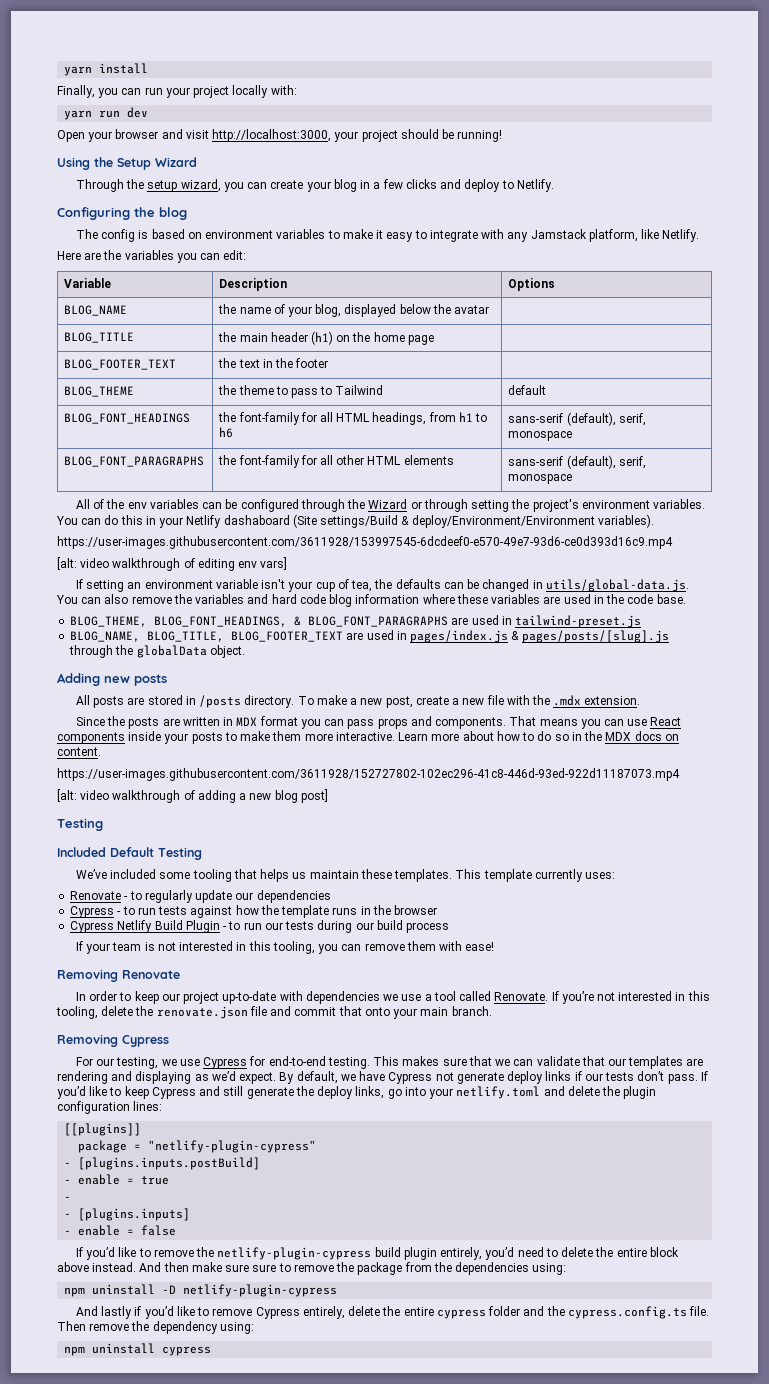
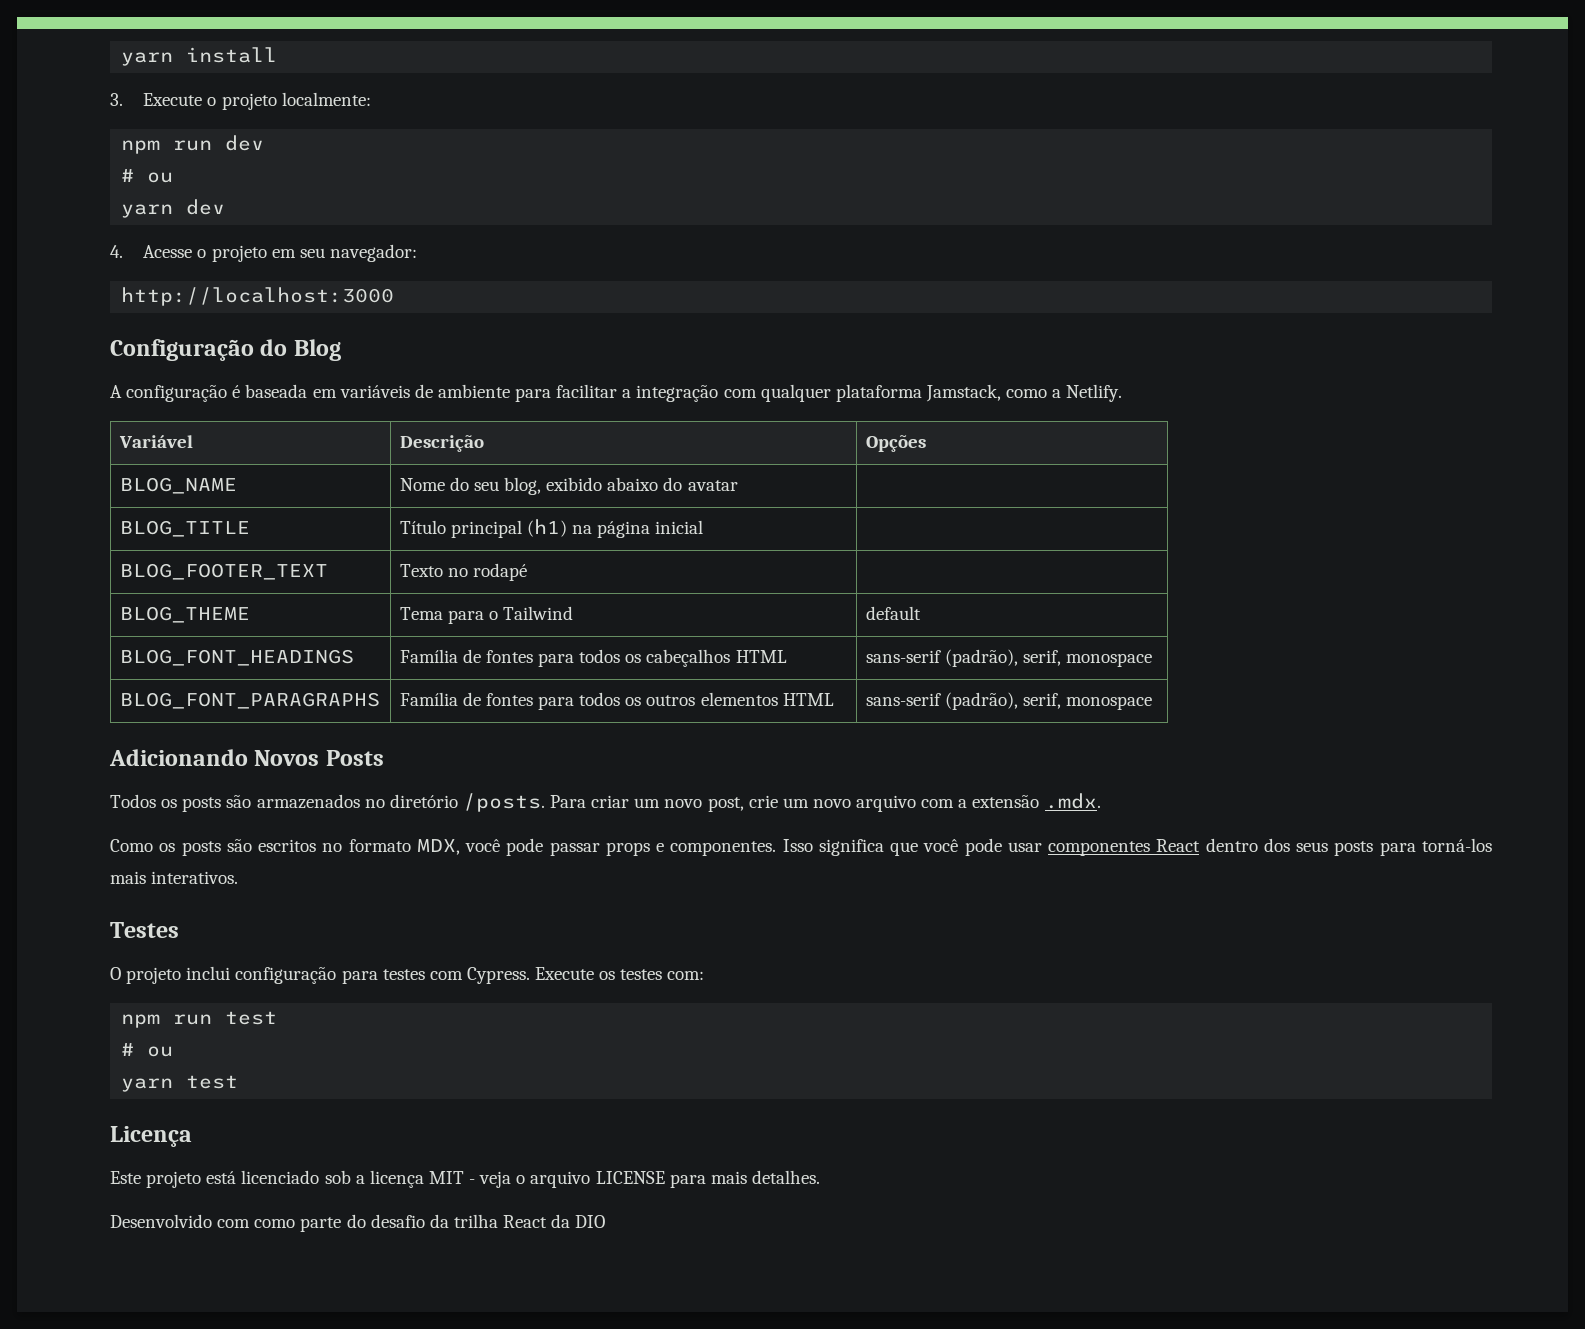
[57,85,297,98] [64,107,149,120] [57,129,503,142] [57,157,197,170] [75,179,554,192] [57,207,187,220] [75,229,700,242] [57,250,247,263] [64,278,112,288] [219,278,288,291] [508,278,556,291] [64,305,128,316] [218,304,490,317] [64,332,135,343] [218,331,434,345] [64,359,177,370] [218,358,329,368] [64,386,135,397] [218,385,384,398] [508,385,547,395] [64,413,191,424] [218,412,488,425] [219,427,234,438] [508,412,616,426] Finally, you can run your project locally with: // yarn run dev // Open your browser and visit http://localhost:3000, your project should be running! // Using the Setup Wizard // Through the setup wizard, you can create your blog in a few clicks and deploy to Netlify. // Configuring the blog // The config is based on environment variables to make it easy to integrate with any Jamstack platform, like Netlify. // Here are the variables you can edit: // Variable | Description | Options // BLOG_NAME | the name of your blog, displayed below the avatar | // BLOG_TITLE | the main header (h1) on the home page | // BLOG_FOOTER_TEXT | the text in the footer | // BLOG_THEME | the theme to pass to Tailwind | default // BLOG_FONT_HEADINGS | the font-family for all HTML headings, from h1 to h6 | sans-serif (default), -> [110,92,371,110] [121,135,265,154] [121,169,174,183] [121,199,226,218] [110,244,417,262] [121,287,395,306] [110,339,341,361] [110,384,1123,402] [118,435,193,448] [399,435,484,452] [865,435,926,452] [119,477,237,494] [399,477,738,495] [119,520,250,537] [399,519,704,538] [119,563,328,580] [399,563,527,581] [119,606,250,623] [399,606,573,624] [865,606,921,620] [119,649,354,666] [399,649,787,667] [865,649,1018,667] 3. Execute o projeto localmente: // npm run dev // # ou // yarn dev // 4. Acesse o projeto em seu navegador: // http://localhost:3000 // Configuração do Blog // A configuração é baseada em variáveis de ambiente para facilitar a integração com qualquer plataforma Jamstack, como a Netlify. // Variável | Descrição | Opções // BLOG_NAME | Nome do seu blog, exibido abaixo do avatar | // BLOG_TITLE | Título principal (h1) na página inicial | // BLOG_FOOTER_TEXT | Texto no rodapé | // BLOG_THEME | Tema para o Tailwind | default // BLOG_FONT_HEADINGS | Família de fontes para todos os cabeçalhos HTML | sans-serif (padrão),
[218,455,454,468] [508,455,646,469] [508,474,573,484] [75,499,705,512] [56,514,654,528] [57,536,673,549] [57,557,288,571] [75,579,689,592] [56,594,686,607] [70,615,642,628] [70,630,669,643] [69,645,245,658] [57,673,167,686] [75,695,641,708] [75,716,682,729] [57,731,679,744] [57,747,101,756] [57,768,680,781] [57,789,328,803] [57,818,103,831] [57,847,202,860] [75,869,616,882] [70,890,331,903] [70,905,438,918] [70,920,450,933] [75,941,495,954] [57,969,180,982] [75,991,710,1004] [56,1006,492,1019] [57,1034,169,1047] [75,1056,704,1069] [57,1071,708,1084] [57,1086,657,1099] [57,1101,163,1114] [64,1123,142,1136] [78,1140,317,1153] [64,1157,261,1170] [64,1174,170,1185] [64,1196,72,1201] [64,1208,191,1221] [64,1225,177,1236] [75,1247,679,1260] [57,1262,567,1275] [64,1284,338,1297] [75,1306,709,1319] [57,1321,254,1334] [64,1343,212,1356] the font-family for all other HTML elements | sans-serif (default), serif, monospace // All of the env variables can be configured through the Wizard or through setting the project's environment variables. You can do this in your Netlify dashaboard (Site settings/Build & deploy/Environment/Environment variables). // https://user-images.githubusercontent.com/3611928/153997545-6dcdeef0-e570-49e7-93d6-ce0d393d16c9.mp4 // [alt: video walkthrough of editing env vars] // If setting an environment variable isn't your cup of tea, the defaults can be changed in utils/global-data.js. You can also remove the variables and hard code blog information where these variables are used in the code base. // BLOG_THEME, BLOG_FONT_HEADINGS, & BLOG_FONT_PARAGRAPHS are used in tailwind-preset.js // BLOG_NAME, BLOG_TITLE, BLOG_FOOTER_TEXT are used in pages/index.js & pages/posts/[slug].js through the globalData object. // Adding new posts // All posts are stored in /posts directory. To make a new post, create a new file with the .mdx extension. // Since the posts are written in MDX format you can pass props and components. That means you can use React components inside your posts to make them more interactive. Learn more about how to do so in the MDX docs on content. // https://user-images.githubusercontent.com/3611928/152727802-102ec296-41c8-446d-93ed-922d11187073.mp4 // [alt: video walkthrough of adding a new blog post] // Testing // Included Default Testing // We’ve included some tooling that helps us maintain these templates. This template currently uses: // Renovate - to regularly update our dependencies // Cypress - to run tests against how the template runs in the browser // Cypress Netlify Build Plugin - to run our tests during our build process // If your team is not interested in this tooling, you can remove them with ease! // Removing Renovate // In order to keep our project up-to-date with dependencies we use a tool called Renovate. If you’re not interested in this tooling, delete the renovate.json file and commit that onto your main branch. // Removing Cypress // For our testing, we use Cypress for end-to-end testing. This makes sure that we can validate that our templates are rendering and displaying as we’d expect. By default, we have Cypress not generate deploy links if our tests don’t pass. If you’d like to keep Cypress and still generate the deploy links, go into your netlify.toml and delete the plugin configuration lines: // [[plugins]] // package = "netlify-plugin-cypress" // - [plugins.inputs.postBuild] // - enable = true // - // - [plugins.inputs] // - enable = false // If you’d like to remove the netlify-plugin-cypress build plugin entirely, you’d need to delete the entire block above instead. And then make sure sure to remove the package from the dependencies using: // npm uninstall -D netlify-plugin-cypress // And lastly if you’d like to remove Cypress entirely, delete the entire cypress folder and the cypress.config.ts file. Then remove the dependency using: // npm uninstall cypress -> [399,692,834,710] [865,692,1152,710] [109,749,384,766] [110,793,1101,812] [110,838,1493,856] [110,871,239,884] [110,922,179,938] [110,966,705,984] [121,1011,278,1028] [121,1043,174,1057] [121,1075,239,1092] [110,1126,192,1147] [110,1170,820,1188] [110,1214,606,1232] Família de fontes para todos os outros elementos HTML | sans-serif (padrão), serif, monospace // Adicionando Novos Posts // Todos os posts são armazenados no diretório /posts. Para criar um novo post, crie um novo arquivo com a extensão .mdx. // Como os posts são escritos no formato MDX, você pode passar props e componentes. Isso significa que você pode usar componentes React dentro dos seus posts para torná-los mais interativos. // Testes // O projeto inclui configuração para testes com Cypress. Execute os testes com: // npm run test // # ou // yarn test // Licença // Este projeto está licenciado sob a licença MIT - veja o arquivo LICENSE para mais detalhes. // Desenvolvido com como parte do desafio da trilha React da DIO

